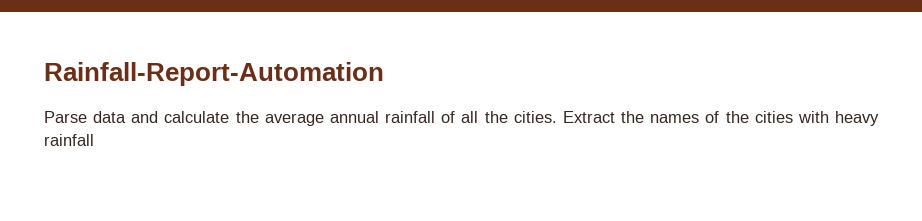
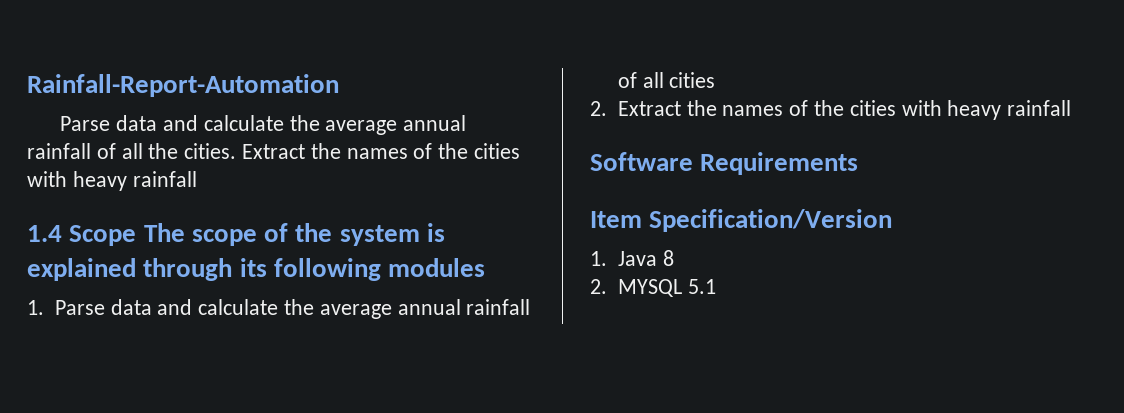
(94, 140) none -> [27,223,446,246] [27,258,486,281] [27,299,531,319] [617,72,716,88] [590,100,1072,120] [590,152,859,175] [590,209,893,232] [590,250,674,266] [590,279,716,297] // 1.4 Scope The scope of the system is explained through its following modules // 1. Parse data and calculate the average annual rainfall of all cities // 2. Extract the names of the cities with heavy rainfall // Software Requirements // Item Specification/Version // 1. Java 8 // 2. MYSQL 5.1

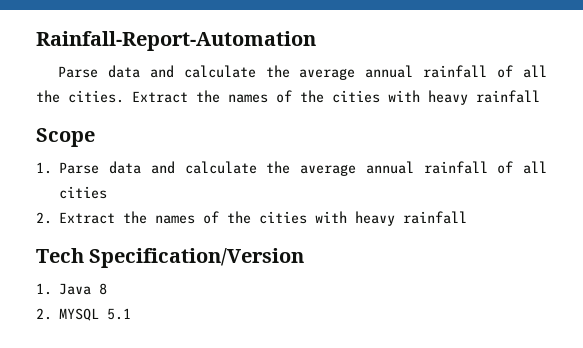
[27,225,62,242] 1.4 -> (540, 96) none
[143,223,446,246] [27,258,486,281] The scope of the system is explained through its following modules -> (95, 137) none
[590,152,859,175] [590,211,642,228] Software Requirements // Item -> [36,248,84,263] Tech

